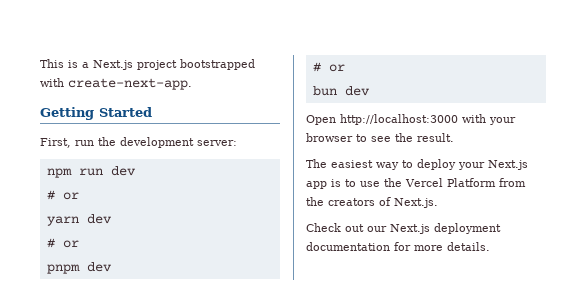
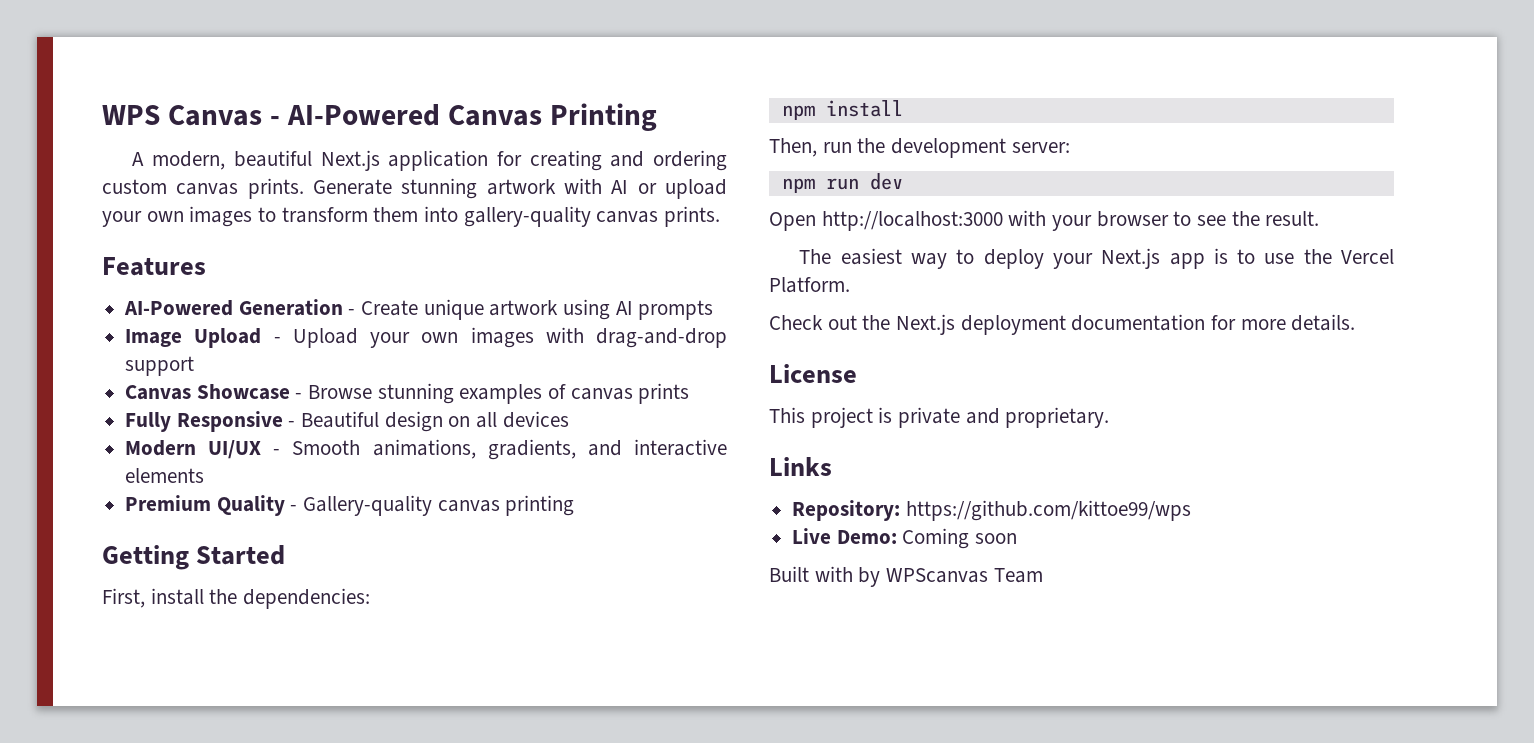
[40,59,255,70] [40,78,192,90] [40,107,152,120] [40,138,71,148] This is a Next.js project bootstrapped with create-next-app. // Getting Started // First, -> [102,103,657,131] [132,150,727,171] [102,178,727,199] [102,206,721,227] [102,257,206,276] [124,299,714,320] [125,327,727,348] [125,356,195,376] [125,383,690,404] [125,411,569,432] [125,439,727,460] [125,468,205,483] [125,495,575,516] [102,545,286,570] [102,588,371,609] [781,100,903,120] [769,138,817,157] WPS Canvas - AI-Powered Canvas Printing // A modern, beautiful Next.js application for creating and ordering custom canvas prints. Generate stunning artwork with AI or upload your own images to transform them into gallery-quality canvas prints. // Features // AI-Powered Generation - Create unique artwork using AI prompts // Image Upload - Upload your own images with drag-and-drop support // Canvas Showcase - Browse stunning examples of canvas prints // Fully Responsive - Beautiful design on all devices // Modern UI/UX - Smooth animations, gradients, and interactive elements // Premium Quality - Gallery-quality canvas printing // Getting Started // First, install the dependencies: // npm install // Then,
[46,190,79,200] [46,214,112,226] [46,238,79,248] [46,262,112,274] [312,62,345,72] [312,86,370,96] // # or // yarn dev // # or // pnpm dev // # or // bun dev -> (903, 181) none
[447,178,526,187] [306,197,438,208] Platform from the creators of Next.js. -> [769,277,850,293] Platform.
[367,226,387,232] our -> [862,315,891,330] the
(490, 246) none -> [769,364,857,383] [769,407,1110,428] [769,457,832,476] [792,500,1191,521] [792,528,1018,549] [769,566,1043,587] // License // This project is private and proprietary. // Links // Repository: https://github.com/kittoe99/wps // Live Demo: Coming soon // Built with by WPScanvas Team

